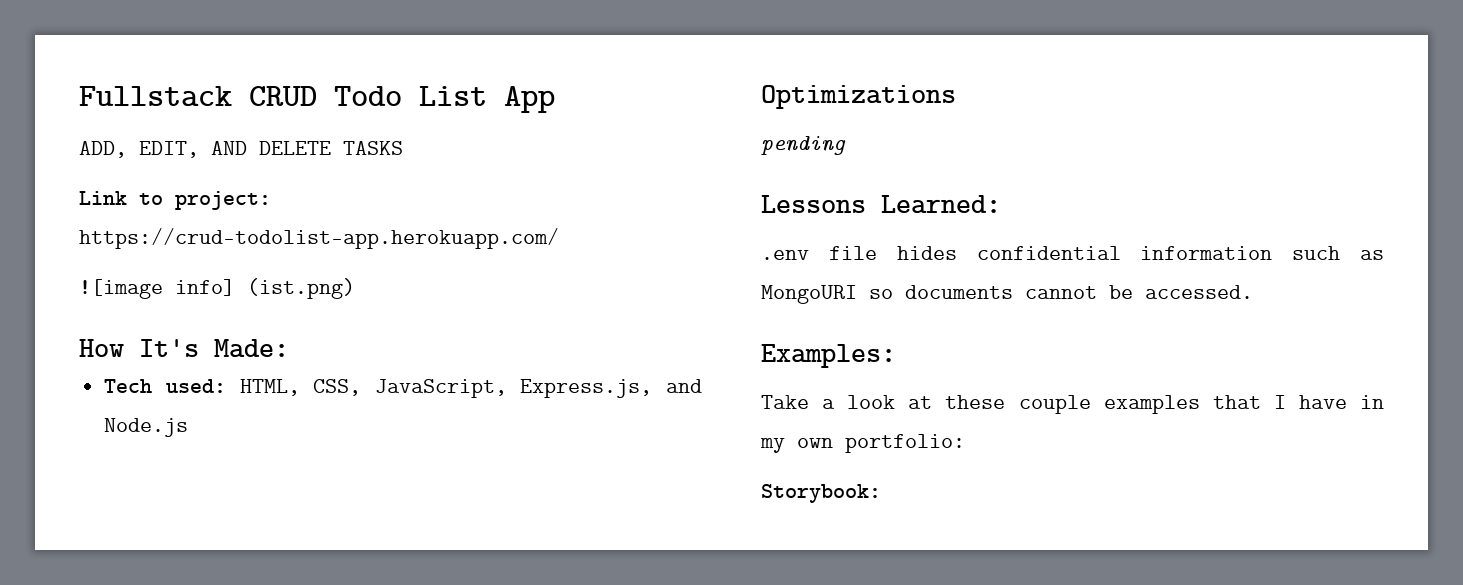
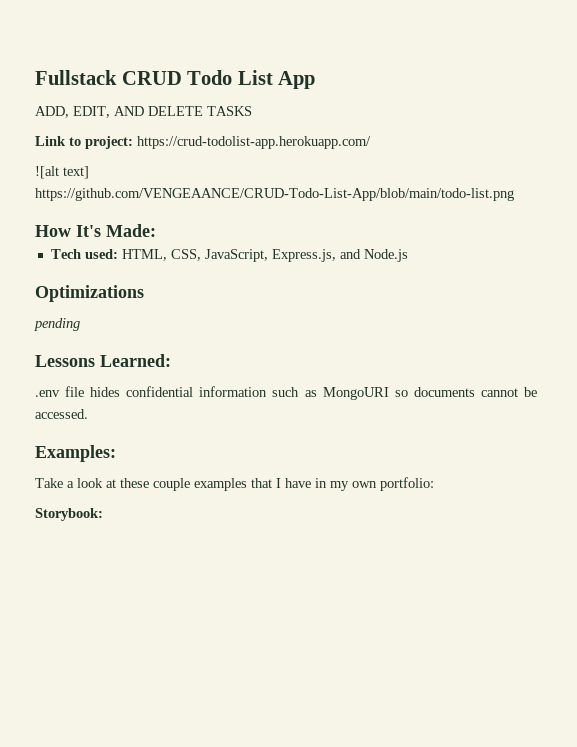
[79,278,355,299] ![image info] (ist.png) -> [35,166,89,179] [35,188,514,201] ![alt text] https://github.com/VENGEAANCE/CRUD-Todo-List-App/blob/main/todo-list.png

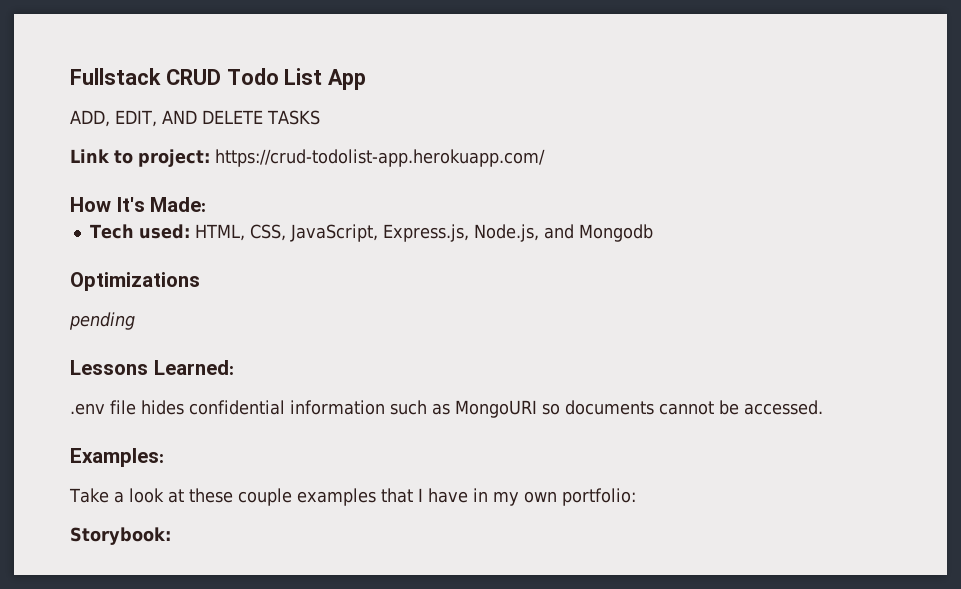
[35,166,89,179] [35,188,514,201] // ![alt text] https://github.com/VENGEAANCE/CRUD-Todo-List-App/blob/main/todo-list.png -> (545, 158) none
[339,249,408,262] and Node.js -> [473,224,653,242] Node.js, and Mongodb

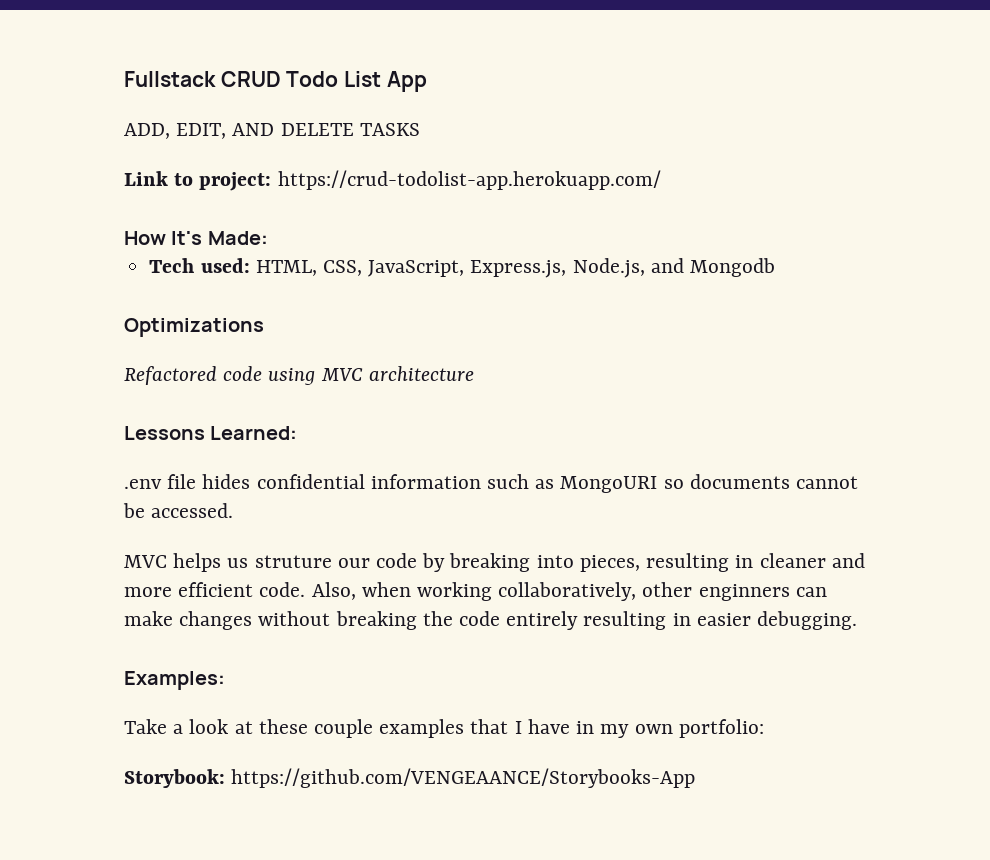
[69,312,135,330] pending -> [124,366,474,385] Refactored code using MVC architecture
(823, 407) none -> [124,553,865,572] [124,582,827,601] [124,611,858,630] // MVC helps us struture our code by breaking into pieces, resulting in cleaner and more efficient code. Also, when working collaboratively, other enginners can make changes without breaking the code entirely resulting in easier debugging.
(171, 536) none -> [231,768,696,788] https://github.com/VENGEAANCE/Storybooks-App

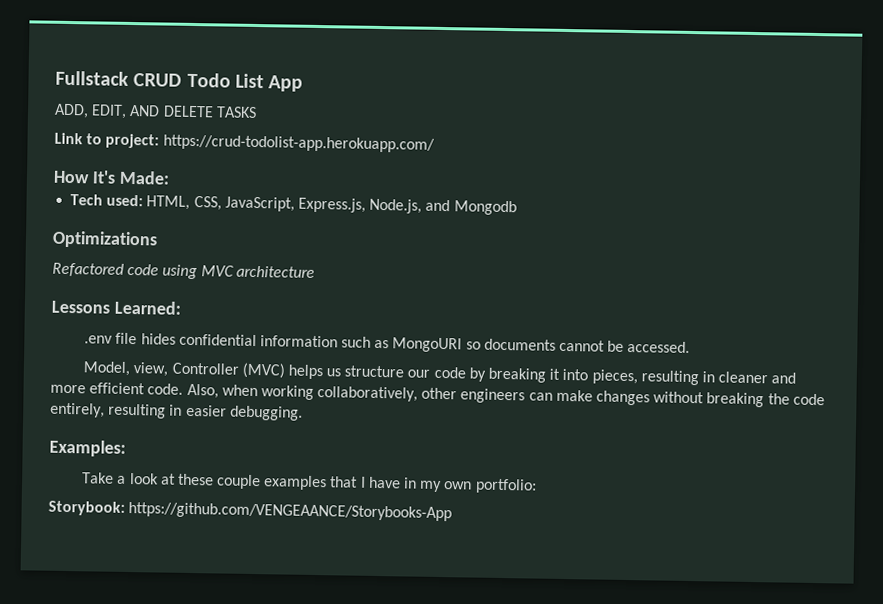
[124,555,167,568] MVC -> [83,361,285,379] Model, view, Controller (MVC)
[254,555,332,568] struture -> [344,365,405,378] structure
(531, 562) none -> [549,368,561,380] it
[698,584,790,601] enginners -> [460,388,526,404] engineers
[506,611,579,630] entirely -> [50,402,105,418] entirely,

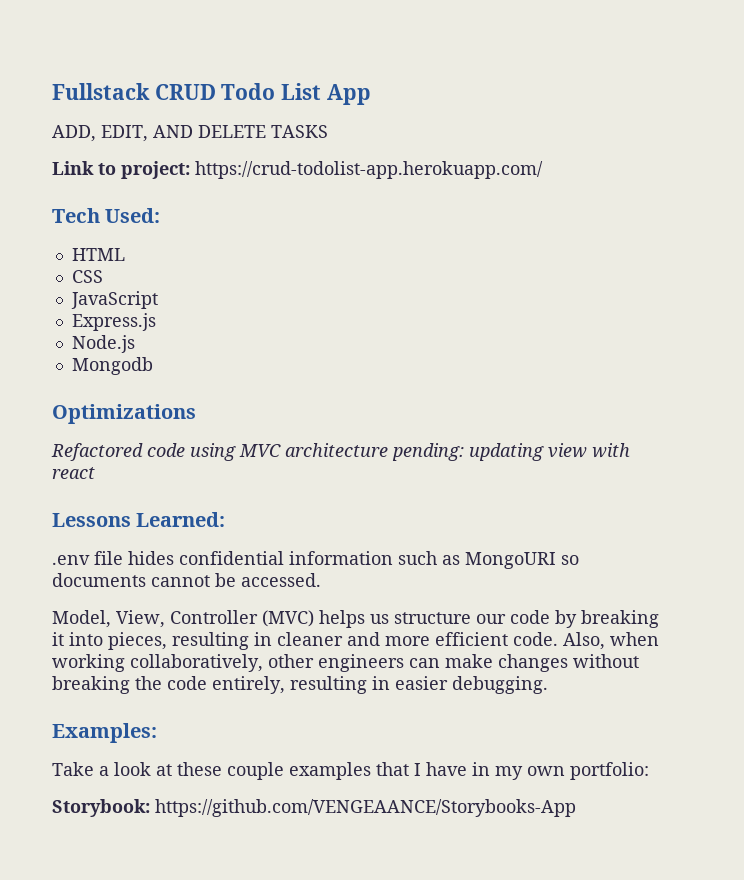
[53,170,170,185] [70,194,451,214] How It's Made: // Tech used: HTML, CSS, JavaScript, Express.js, Node.js, and -> [52,208,161,223] [71,248,125,261] [71,270,103,283] [70,291,158,309] [71,313,156,331] [71,335,135,353] Tech Used: // HTML // CSS // JavaScript // Express.js // Node.js //
(315, 271) none -> [392,443,630,461] [52,467,95,479] pending: updating view with react
[133,362,169,377] view, -> [116,610,165,628] View,

